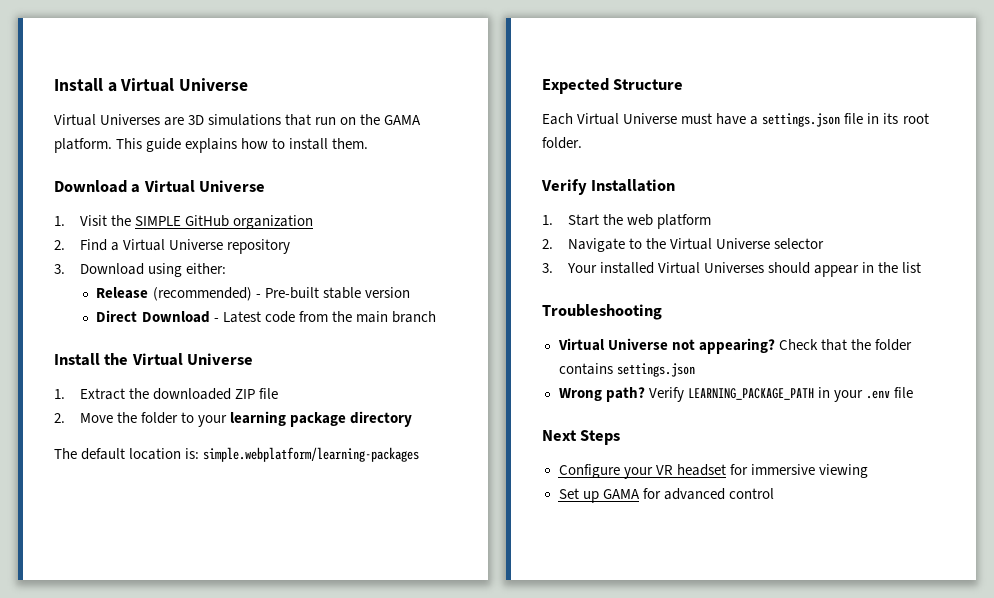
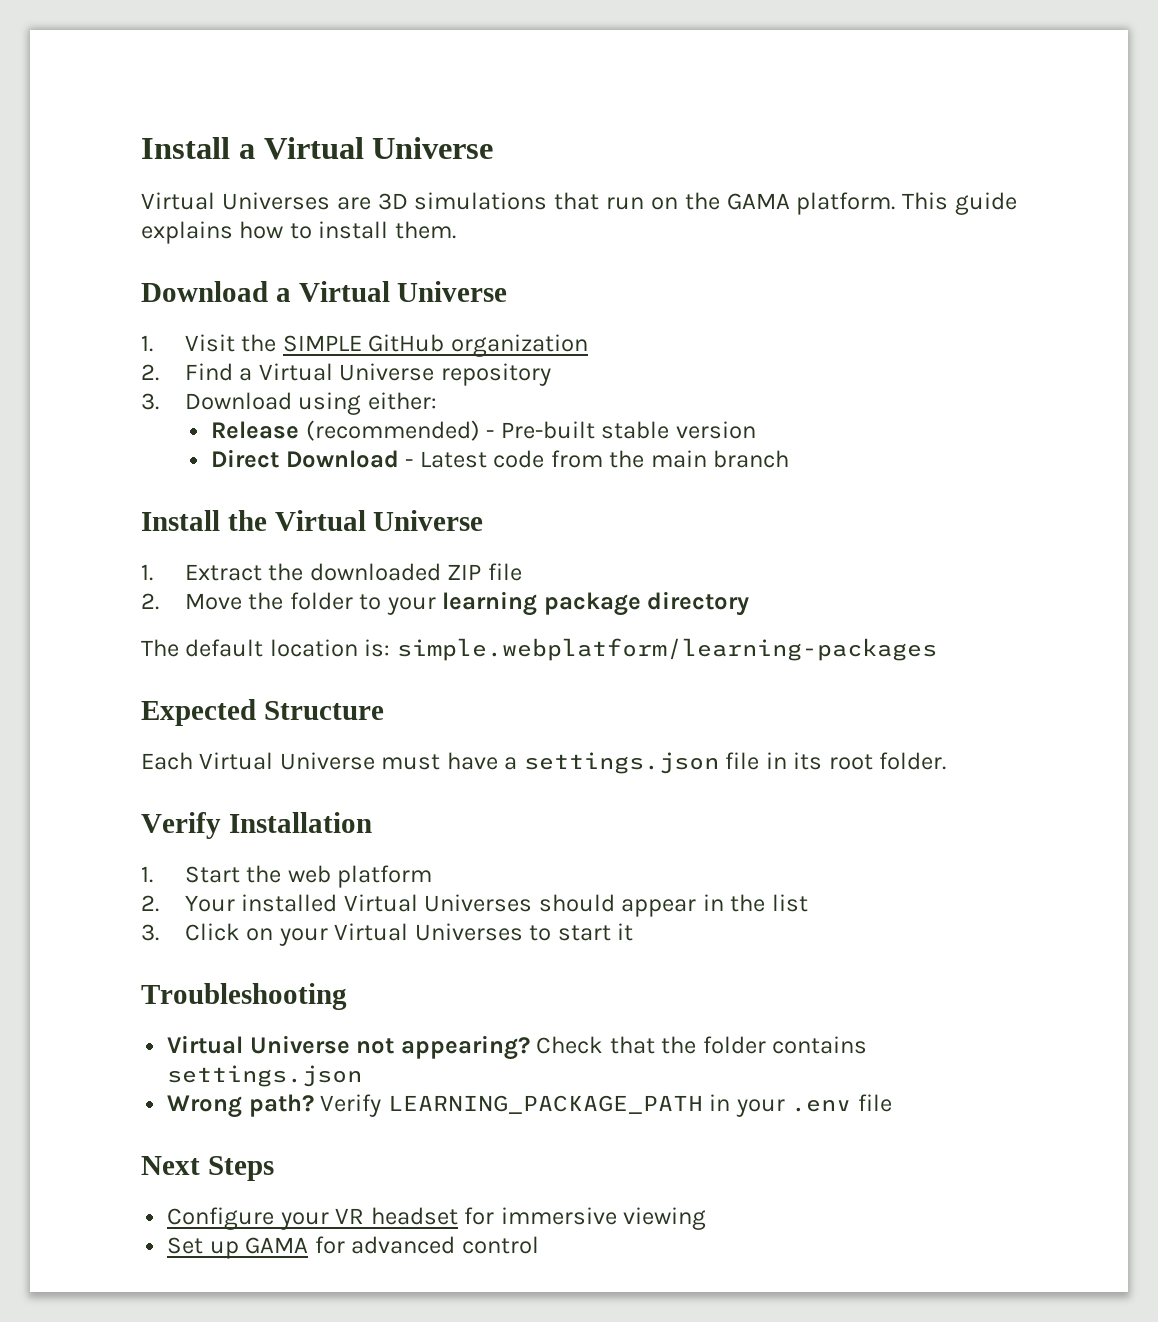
[567,238,825,252] [542,263,553,273] Navigate to the Virtual Universe selector // 3. -> (159, 903) none
(922, 267) none -> [141,923,634,946] // 3. Click on your Virtual Universes to start it

